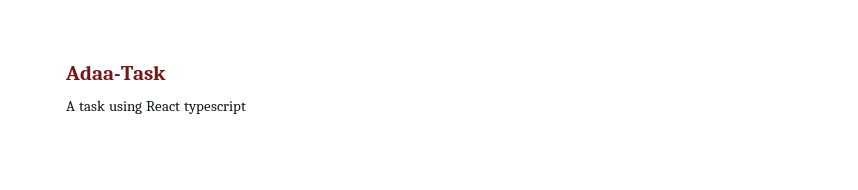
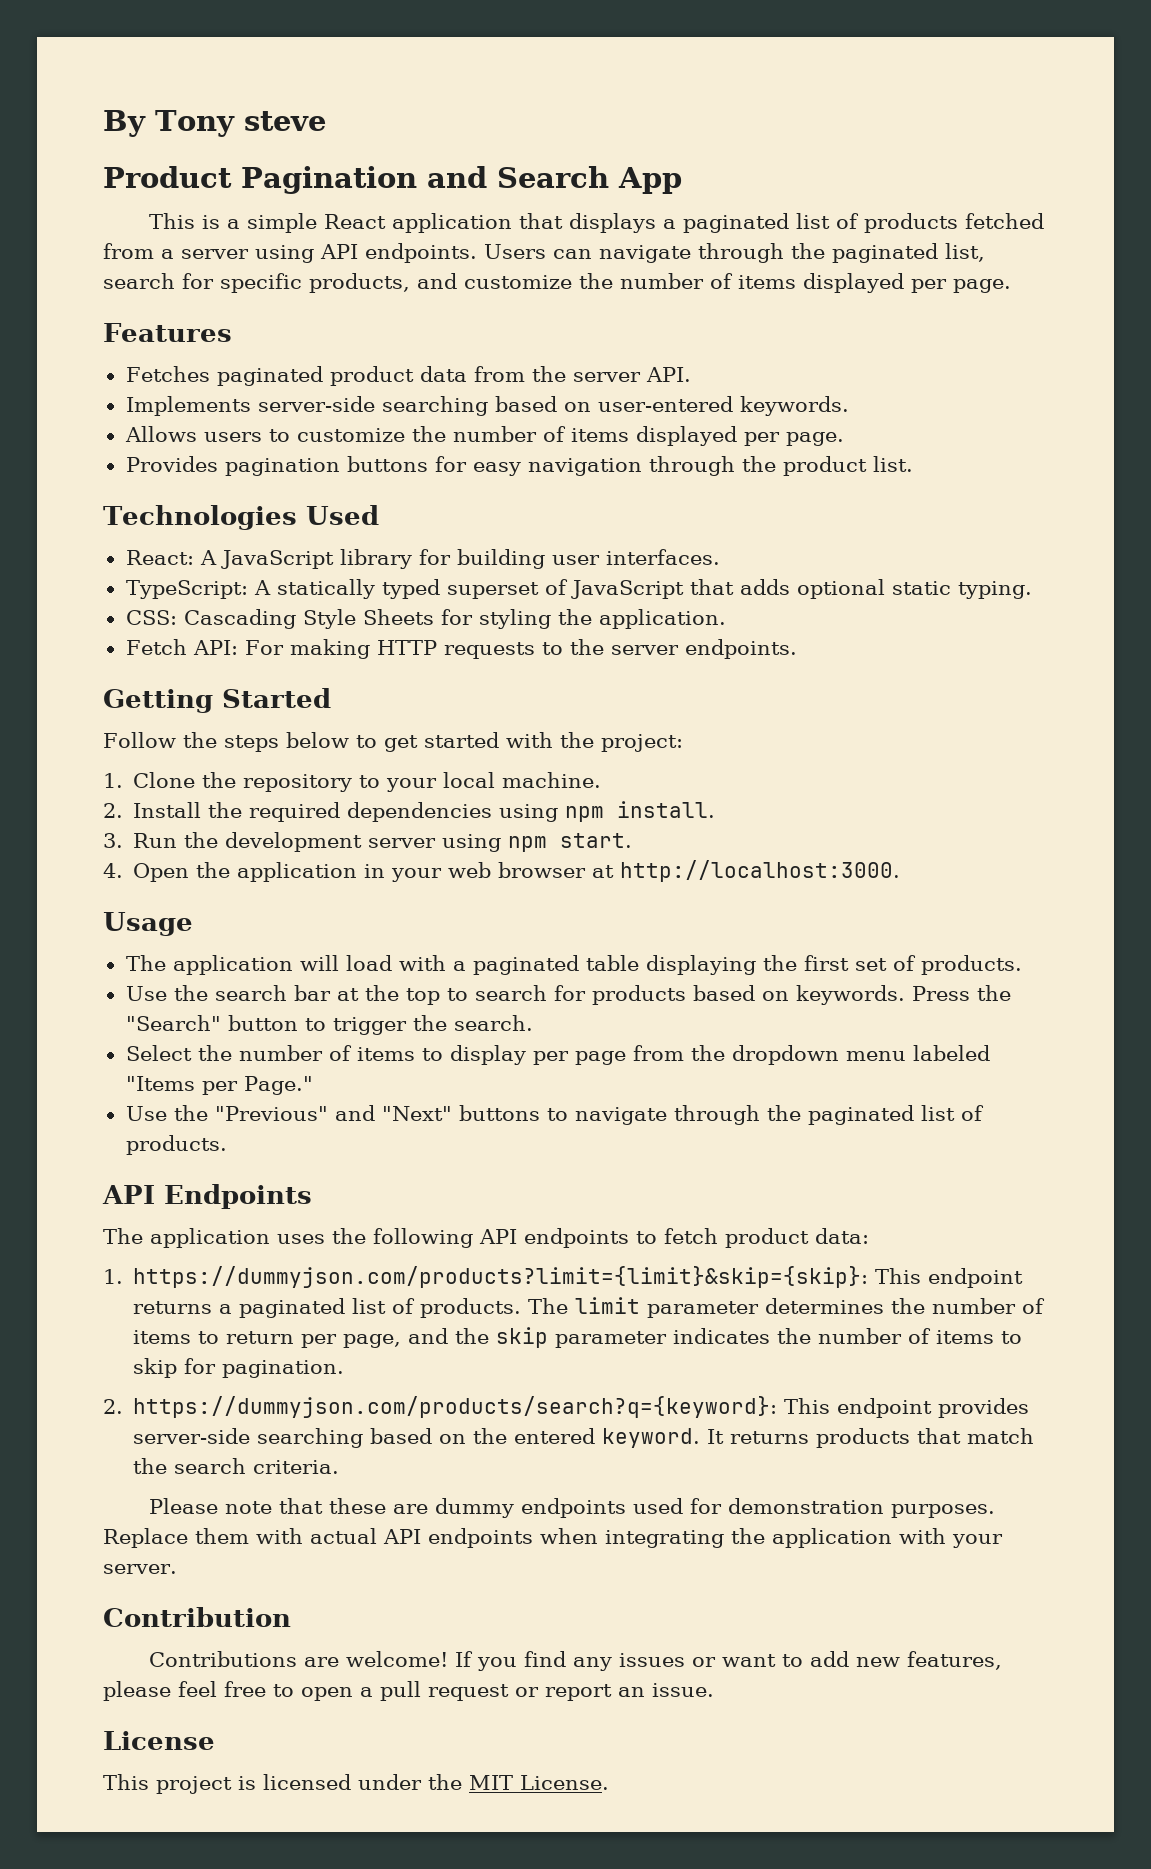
[65,65,166,80] [66,100,246,114] Adaa-Task // A task using React typescript -> [103,110,326,137] [103,166,682,194] [148,213,1044,233] [103,243,985,263] [103,273,1011,293] [103,323,232,342] [125,366,691,386] [125,396,849,416] [124,426,844,446] [125,456,913,476] [103,505,379,530] [125,549,720,569] [125,579,1032,599] [125,609,726,629] [125,639,797,659] [103,688,331,713] [103,732,683,752] [103,772,602,792] [103,801,716,822] [103,832,633,852] [103,860,901,882] [103,912,193,936] [125,955,1022,975] [125,985,1011,1005] [125,1015,533,1035] [125,1045,990,1065] [125,1076,313,1095] [125,1105,984,1125] [125,1135,227,1155] [102,1184,312,1209] [103,1228,869,1248] [103,1266,1024,1288] [133,1297,1046,1318] [133,1327,1023,1348] [133,1358,345,1378] [103,1396,1030,1418] [133,1428,1035,1448] [133,1458,340,1474] [148,1498,995,1518] [103,1528,1003,1548] [103,1564,177,1574] [103,1607,291,1627] [148,1651,1002,1671] [103,1681,714,1701] [103,1731,215,1750] [103,1774,609,1794] By Tony steve // Product Pagination and Search App // This is a simple React application that displays a paginated list of products fetched from a server using API endpoints. Users can navigate through the paginated list, search for specific products, and customize the number of items displayed per page. // Features // Fetches paginated product data from the server API. // Implements server-side searching based on user-entered keywords. // Allows users to customize the number of items displayed per page. // Provides pagination buttons for easy navigation through the product list. // Technologies Used // React: A JavaScript library for building user interfaces. // TypeScript: A statically typed superset of JavaScript that adds optional static typing. // CSS: Cascading Style Sheets for styling the application. // Fetch API: For making HTTP requests to the server endpoints. // Getting Started // Follow the steps below to get started with the project: // 1. Clone the repository to your local machine. // 2. Install the required dependencies using npm install. // 3. Run the development server using npm start. // 4. Open the application in your web browser at http://localhost:3000. // Usage // The application will load with a paginated table displaying the first set of products. // Use the search bar at the top to search for products based on keywords. Press the "Search" button to trigger the search. // Select the number of items to display per page from the dropdown menu labeled "Items per Page." // Use the "Previous" and "Next" buttons to navigate through the paginated list of products. // API Endpoints // The application uses the following API endpoints to fetch product data: // 1. https://dummyjson.com/products?limit={limit}&skip={skip}: This endpoint returns a paginated list of products. The limit parameter determines the number of items to return per page, and the skip parameter indicates the number of items to skip for pagination. // 2. https://dummyjson.com/products/search?q={keyword}: This endpoint provides server-side searching based on the entered keyword. It returns products that match the search criteria. // Please note that these are dummy endpoints used for demonstration purposes. Replace them with actual API endpoints when integrating the application with your server. // Contribution // Contributions are welcome! If you find any issues or want to add new features, please feel free to open a pull request or report an issue. // License // This project is licensed under the MIT License.

